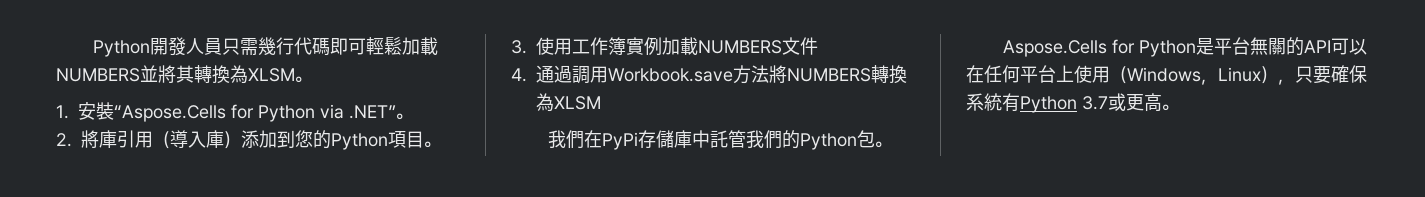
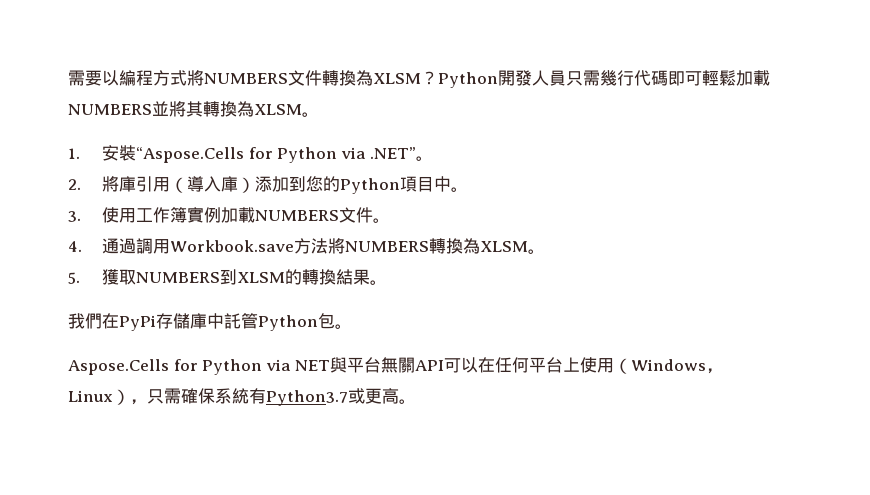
(93, 48) none -> [68,70,438,86] 需要以編程方式將NUMBERS文件轉換為XLSM？
(424, 139) none -> [433,176,451,192] 中
(818, 46) none -> [372,218,390,223] 。
(601, 103) none -> [527,249,545,254] [68,269,387,285] 。 // 5.獲取NUMBERS到XLSM的轉換結果。
[746,130,801,149] 我們的 -> (258, 321) none
[1196,38,1215,55] 是 -> [265,357,348,373] via NET與
[1286,37,1305,56] 的 -> (416, 365) none
[1313,66,1331,84] 要 -> [164,388,181,404] 需
[1020,96,1108,113] Python 3.7 -> [266,390,348,406] Python3.7

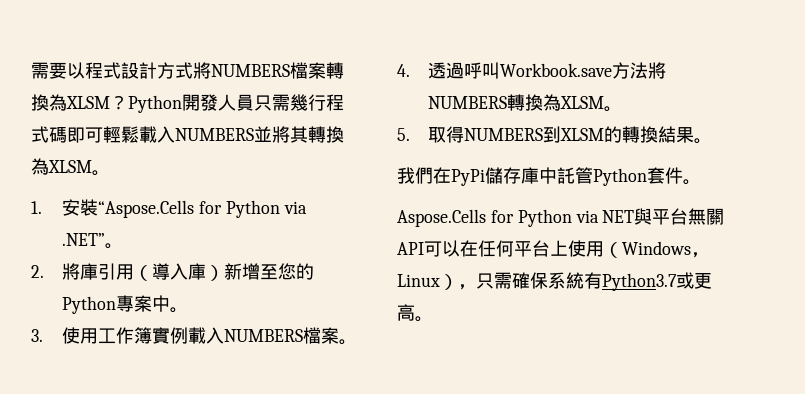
[119,70,153,86] 編程 -> [85,62,157,79] 程式設計
[288,70,322,86] 文件 -> [290,62,326,79] 檔案
[634,70,651,86] 代 -> [326,94,344,111] [31,126,49,143] 程式
[736,70,770,86] 加載 -> [139,126,175,143] 載入
[254,176,306,192] 添加到 -> [224,263,279,280] 新增至
[399,176,434,192] 項目 -> [116,295,153,312] 專案
[220,207,373,223] 加載NUMBERS文件 -> [188,327,340,344] 載入NUMBERS檔案
[101,238,170,254] 通過調用 -> [428,62,501,79] 透過呼叫
[101,269,136,285] 獲取 -> [428,126,465,143] 取得
[156,313,190,329] 存儲 -> [485,167,521,184] 儲存
[318,313,335,329] 包 -> [647,167,683,184] 套件

